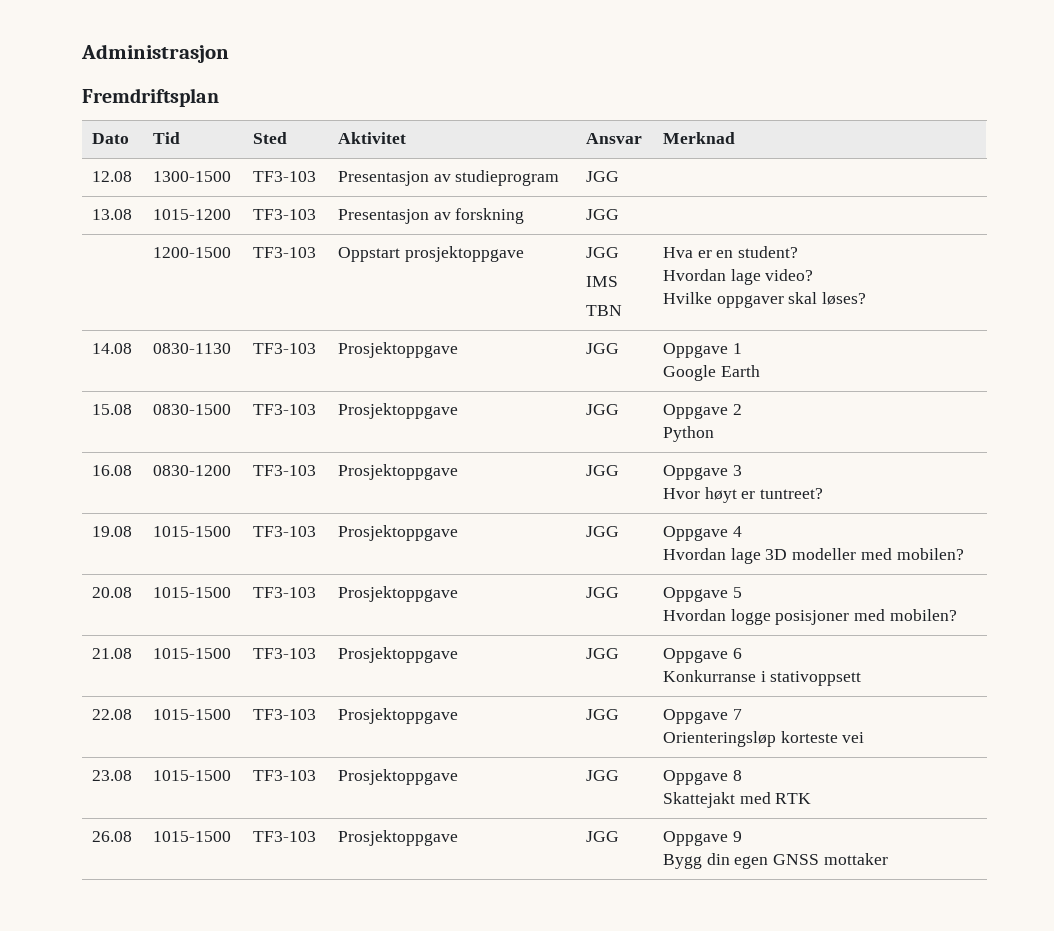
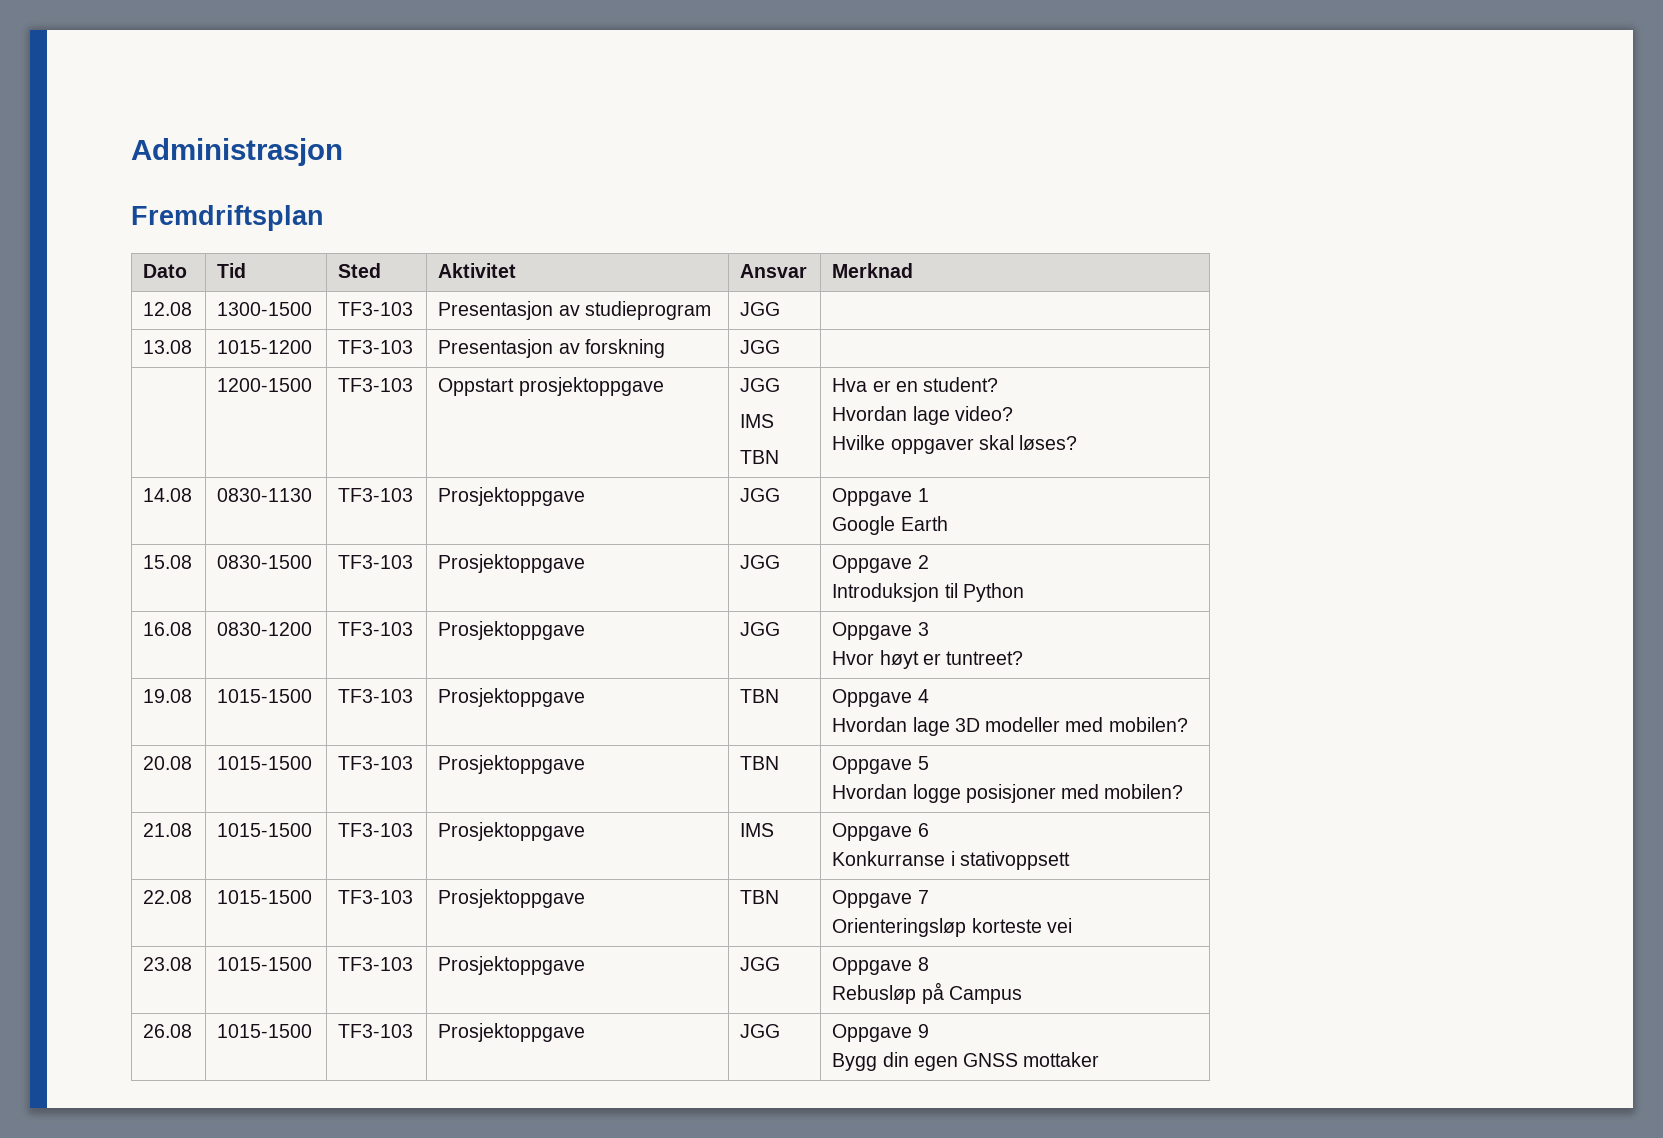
(742, 409) none -> [832,583,958,602] Introduksjon til
[585,526,619,537] JGG -> [740,689,780,703] TBN
[585,587,619,598] JGG -> [740,756,780,770] TBN
[585,648,619,659] JGG -> [740,823,775,837] IMS
[585,709,619,720] JGG -> [740,890,780,904] TBN
[662,792,812,808] Skattejakt med RTK -> [832,982,1022,1004] Rebusløp på Campus

